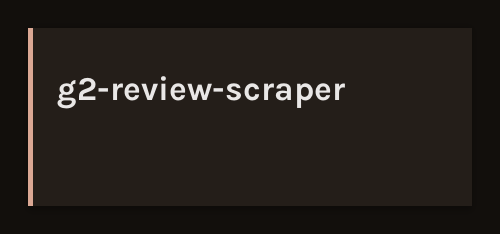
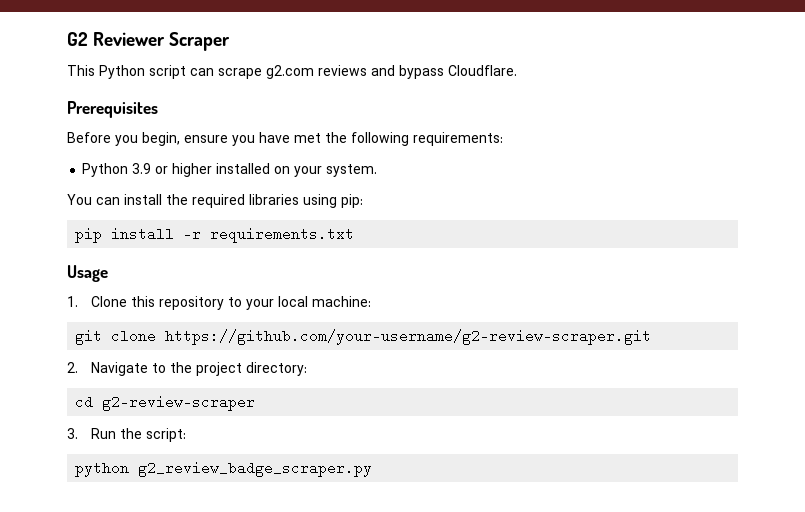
[57,76,345,109] g2-review-scraper -> [67,32,231,51] [67,65,517,79] [67,101,158,118] [67,132,503,146] [82,163,378,177] [67,194,363,208] [75,227,355,243] [67,265,108,282] [67,296,371,310] [75,329,652,345] [67,362,307,376] [75,395,256,411] [67,428,186,442] [75,461,373,477] G2 Reviewer Scraper // This Python script can scrape g2.com reviews and bypass Cloudflare. // Prerequisites // Before you begin, ensure you have met the following requirements: // Python 3.9 or higher installed on your system. // You can install the required libraries using pip: // pip install -r requirements.txt // Usage // 1. Clone this repository to your local machine: // git clone https://github.com/your-username/g2-review-scraper.git // 2. Navigate to the project directory: // cd g2-review-scraper // 3. Run the script: // python g2_review_badge_scraper.py

